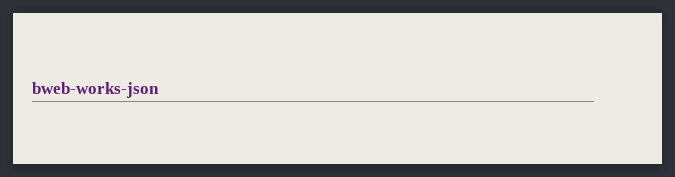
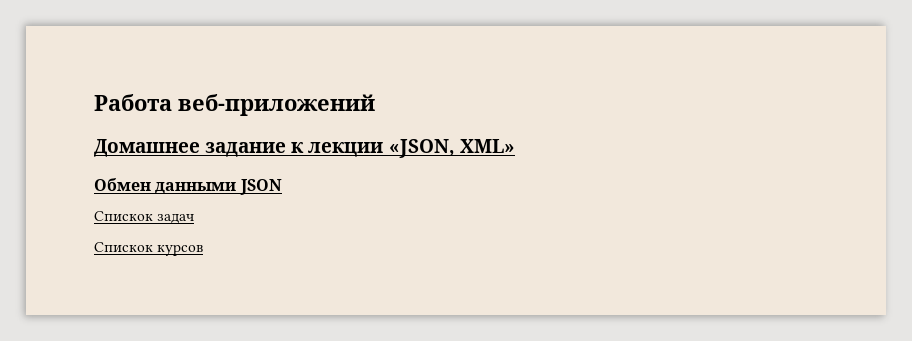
[32,82,159,98] bweb-works-json -> [94,94,375,116] [94,139,515,158] [94,178,282,195] [94,211,195,224] [94,242,204,256] Работа веб-приложений // Домашнее задание к лекции «JSON, XML» // Обмен данными JSON // Спискок задач // Спискок курсов

